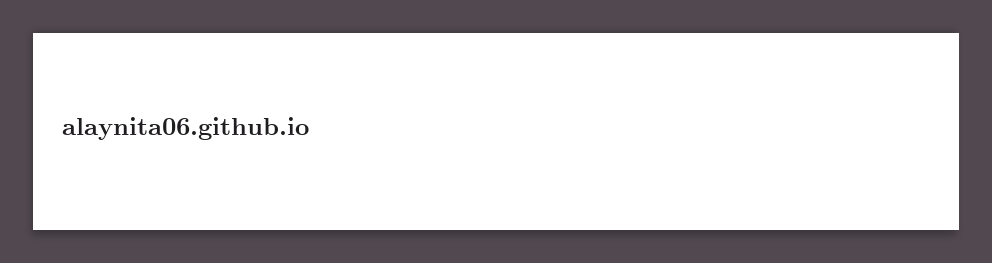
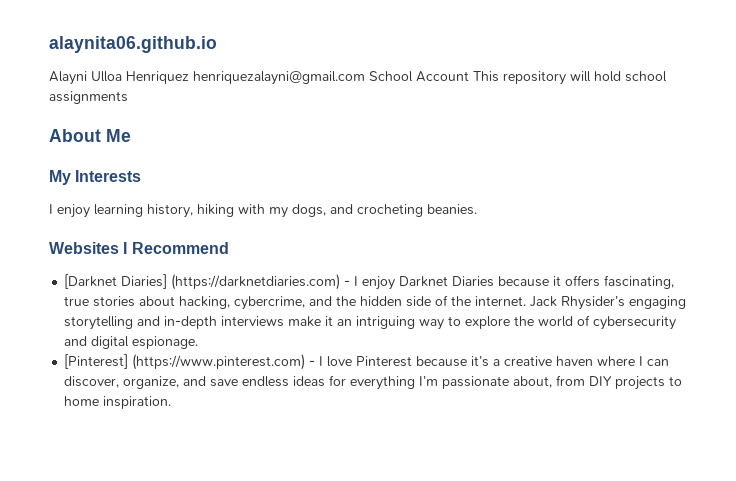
(309, 128) none -> [49,71,667,85] [49,91,128,104] [49,129,131,142] [49,170,142,185] [49,204,477,218] [49,242,229,254] [64,274,675,290] [64,295,687,310] [64,315,677,330] [64,336,199,349] [64,354,670,370] [64,375,683,390] [64,396,172,409] // Alayni Ulloa Henriquez henriquezalayni@gmail.com School Account This repository will hold school assignments // About Me // My Interests // I enjoy learning history, hiking with my dogs, and crocheting beanies. // Websites I Recommend // [Darknet Diaries] (https://darknetdiaries.com) - I enjoy Darknet Diaries because it offers fascinating, true stories about hacking, cybercrime, and the hidden side of the internet. Jack Rhysider’s engaging storytelling and in-depth interviews make it an intriguing way to explore the world of cybersecurity and digital espionage. // [Pinterest] (https://www.pinterest.com) - I love Pinterest because it’s a creative haven where I can discover, organize, and save endless ideas for everything I’m passionate about, from DIY projects to home inspiration.

